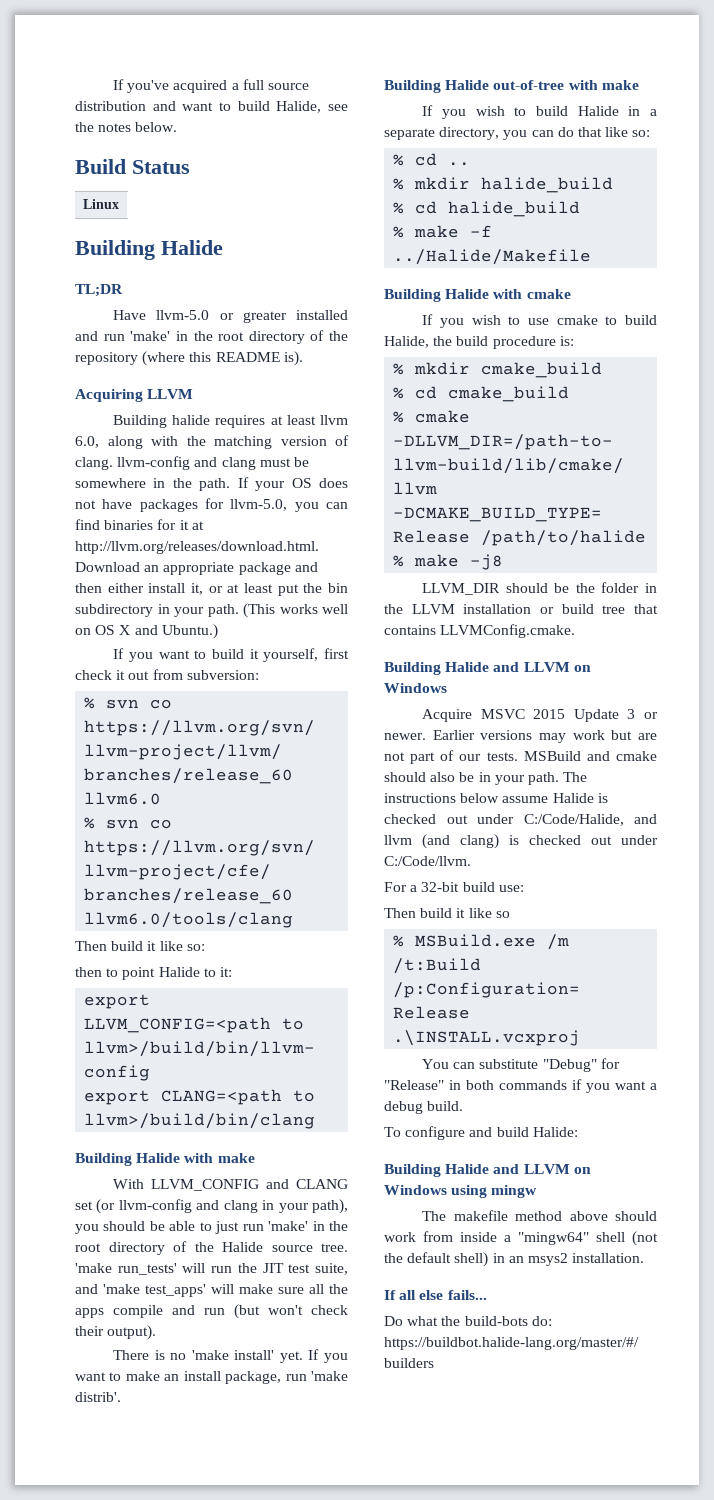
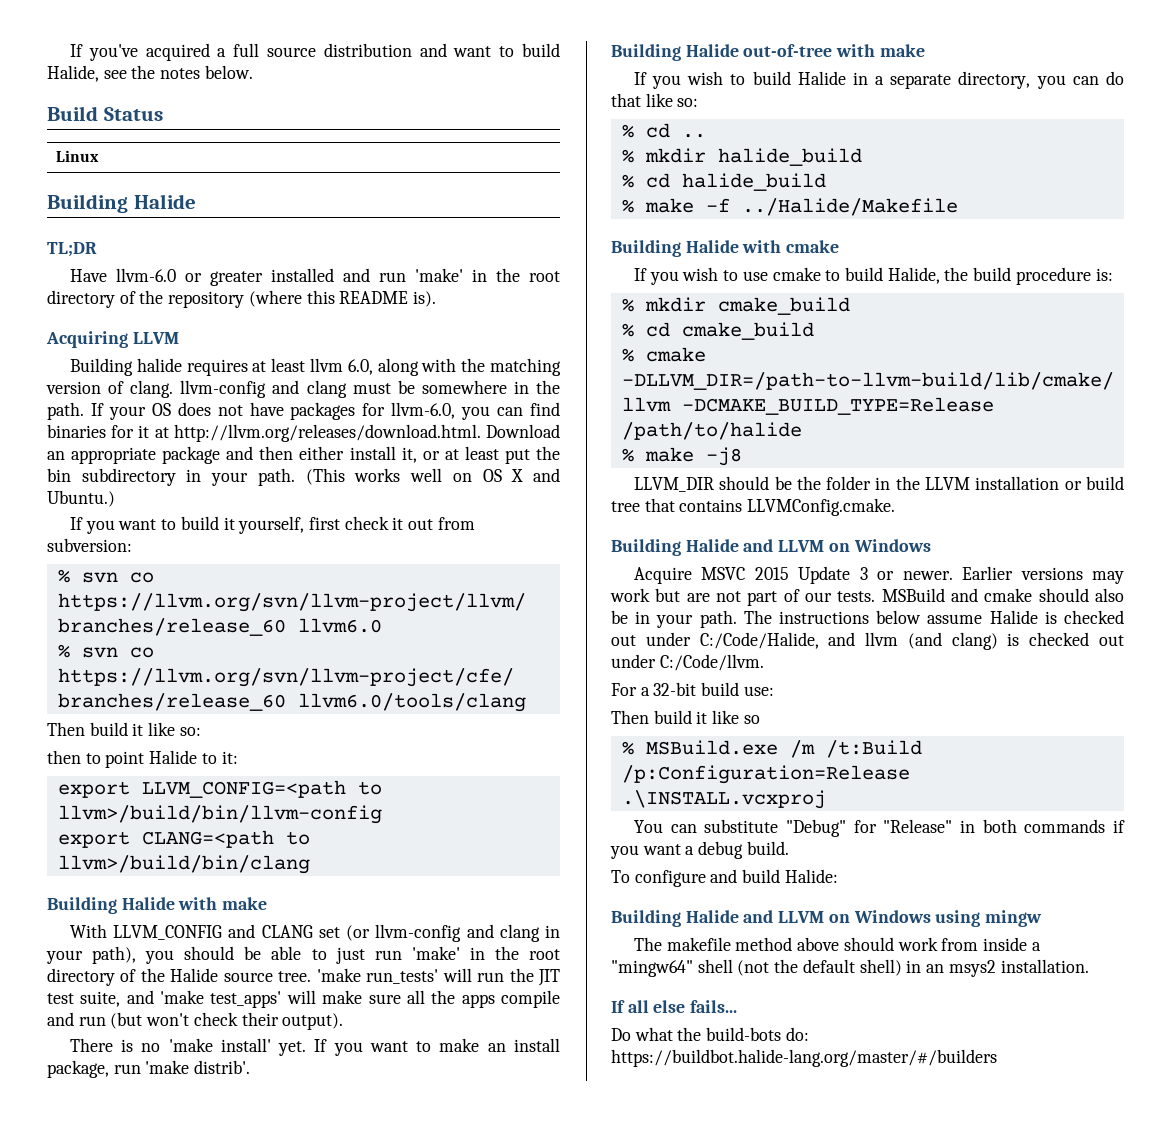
[156,310,210,320] llvm-5.0 -> [115,268,176,282] llvm-6.0
[230,499,288,511] llvm-5.0, -> [391,402,456,419] llvm-6.0,

